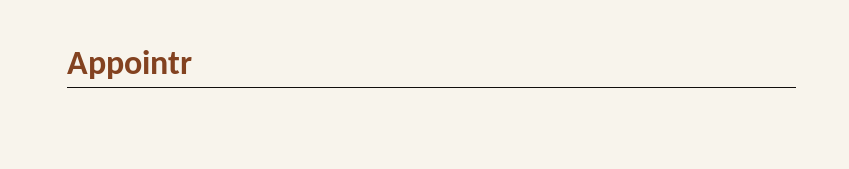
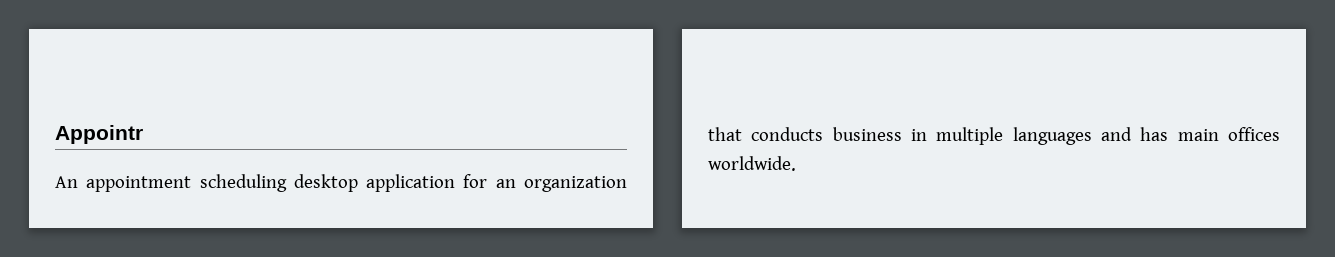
(192, 64) none -> [55,174,627,192] [708,127,1280,145] [708,156,796,171] // An appointment scheduling desktop application for an organization that conducts business in multiple languages and has main offices worldwide.

